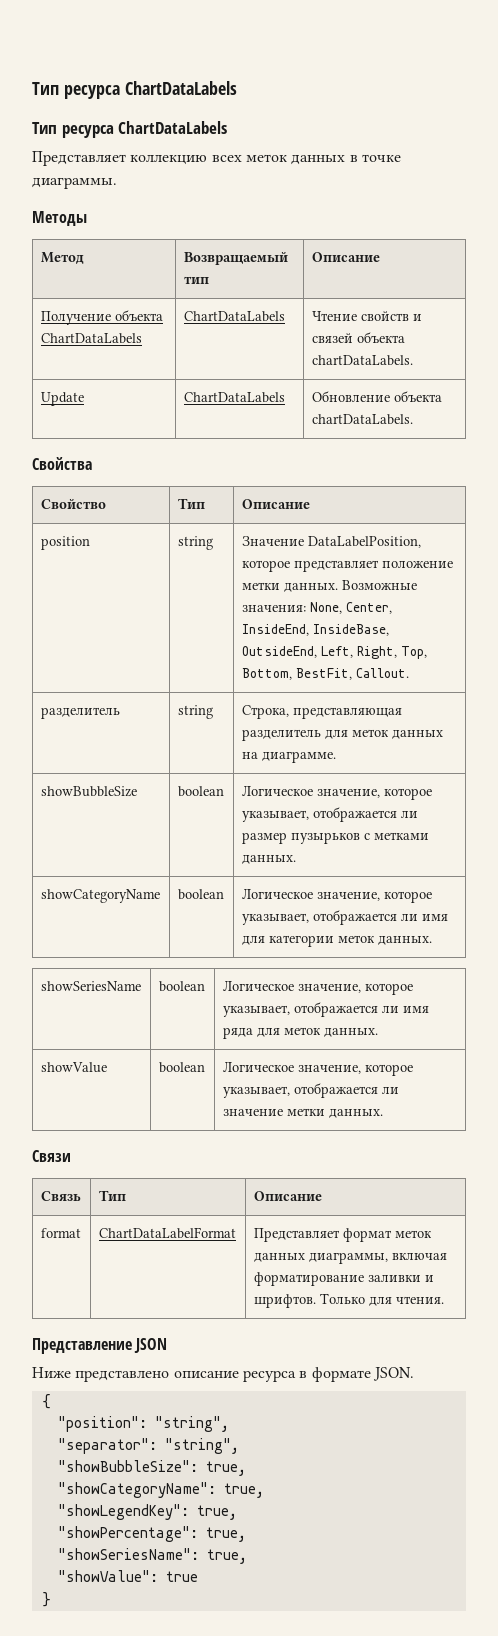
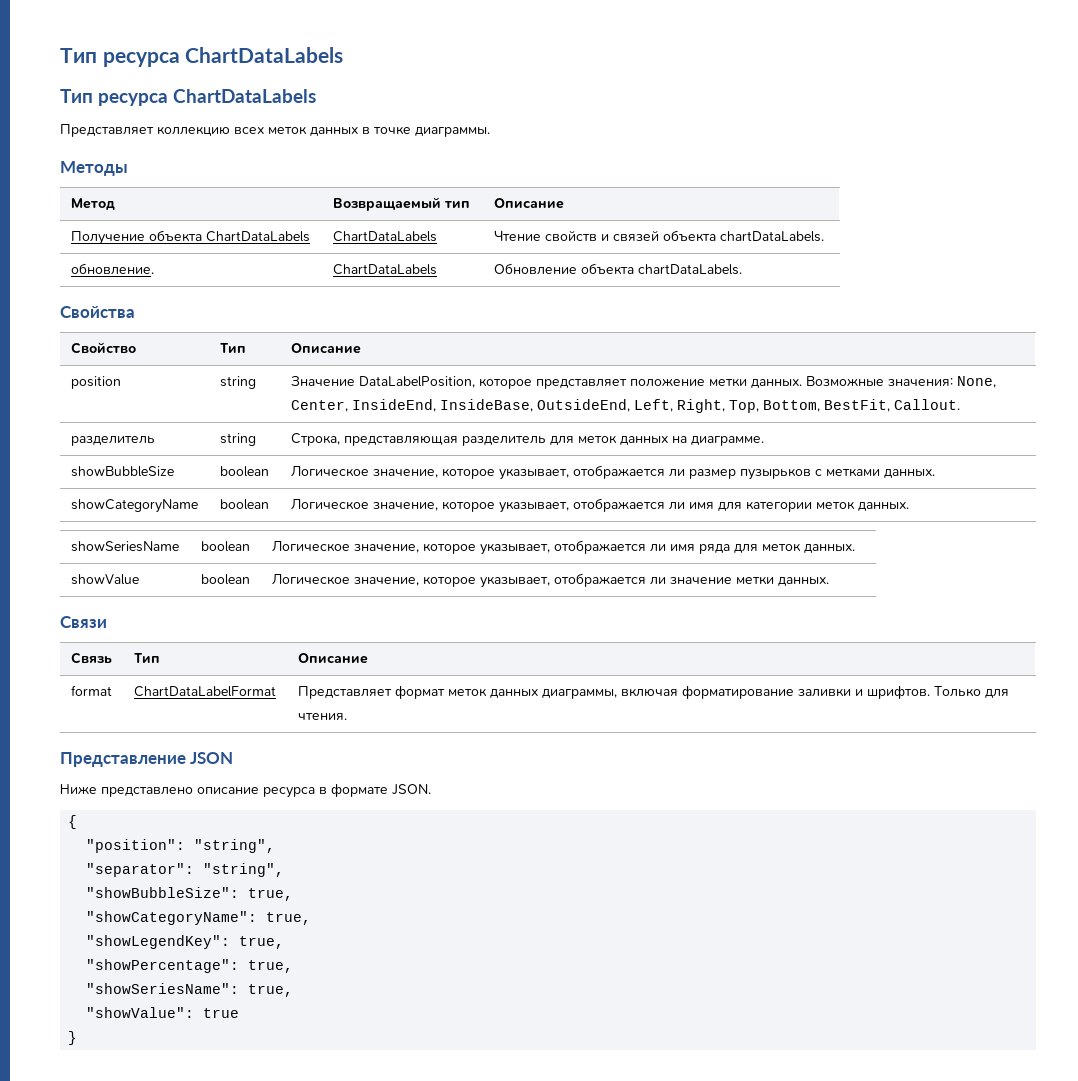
[40,392,84,406] Update -> [70,263,154,275] обновление.

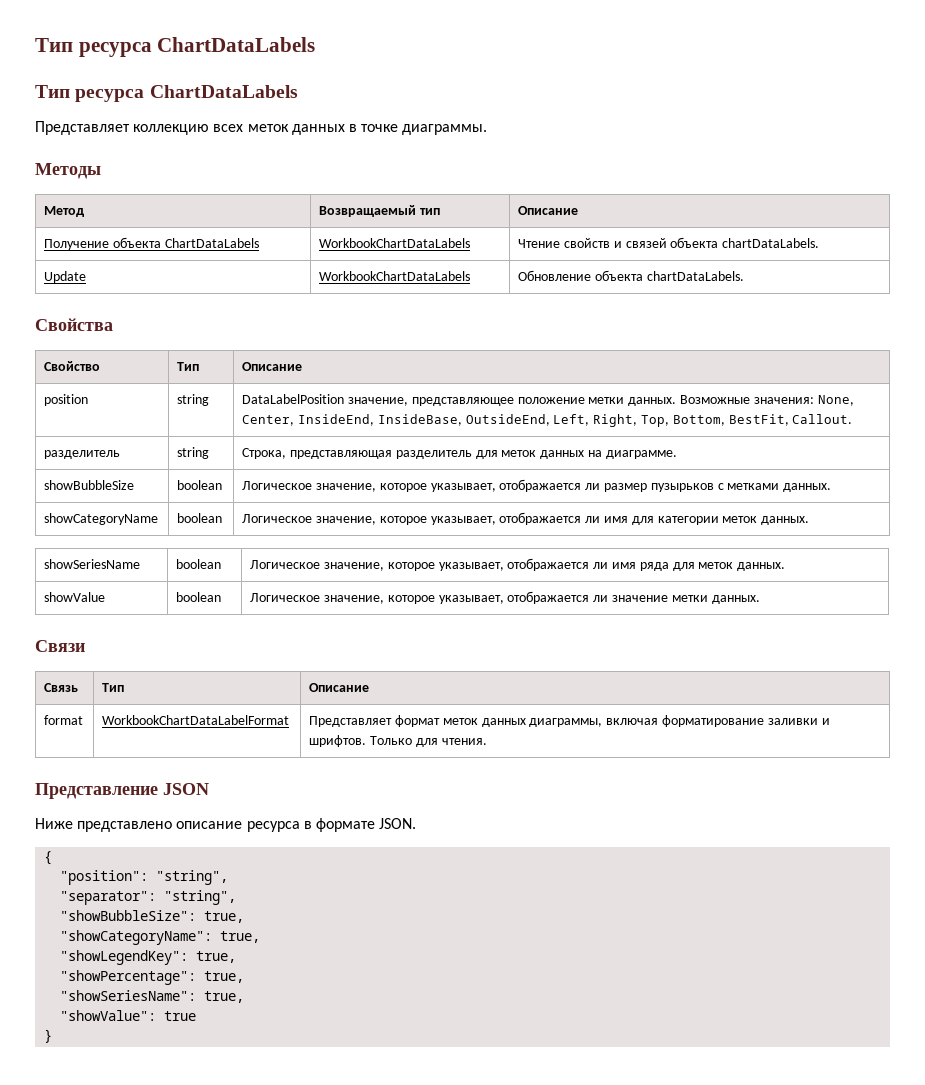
[332,231,437,242] ChartDataLabels -> [319,238,471,248] WorkbookChartDataLabels
[70,263,154,275] [332,264,437,275] обновление. | ChartDataLabels -> [44,271,87,283] [319,271,471,281] Update | WorkbookChartDataLabels
[290,375,627,389] Значение DataLabelPosition, которое представляет -> [242,394,514,406] DataLabelPosition значение, представляющее
[133,686,276,697] ChartDataLabelFormat -> [102,715,290,725] WorkbookChartDataLabelFormat

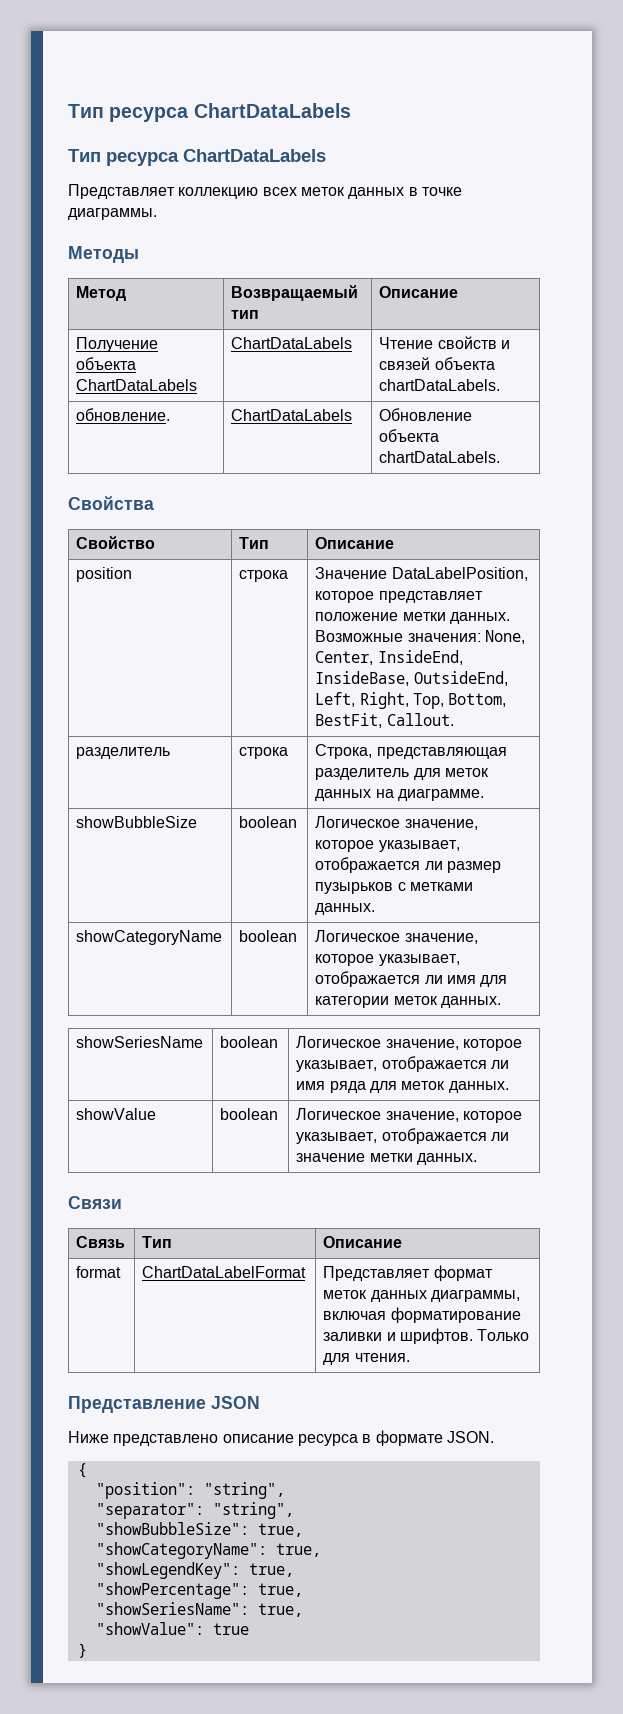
[319,238,471,248] WorkbookChartDataLabels -> [231,337,353,349] ChartDataLabels
[44,271,87,283] [319,271,471,281] Update | WorkbookChartDataLabels -> [76,408,171,421] [231,409,353,421] обновление. | ChartDataLabels
[177,394,210,406] [242,394,514,406] string | DataLabelPosition значение, представляющее -> [239,570,289,582] [315,567,528,581] [315,591,483,603] строка | Значение DataLabelPosition, которое представляет
[177,447,210,459] string -> [239,747,289,759] строка
[102,715,290,725] WorkbookChartDataLabelFormat -> [142,1266,307,1278] ChartDataLabelFormat

